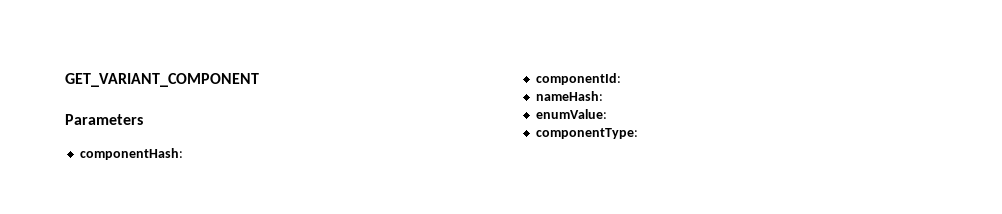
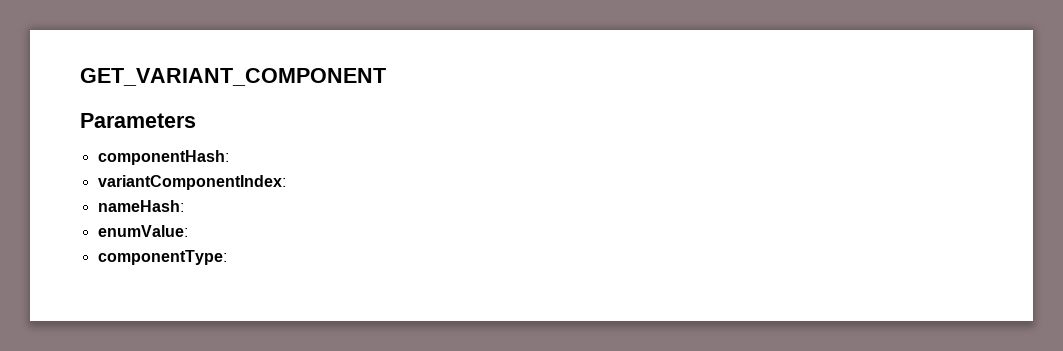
[536,73,622,85] componentId: -> [97,175,286,190] variantComponentIndex:

